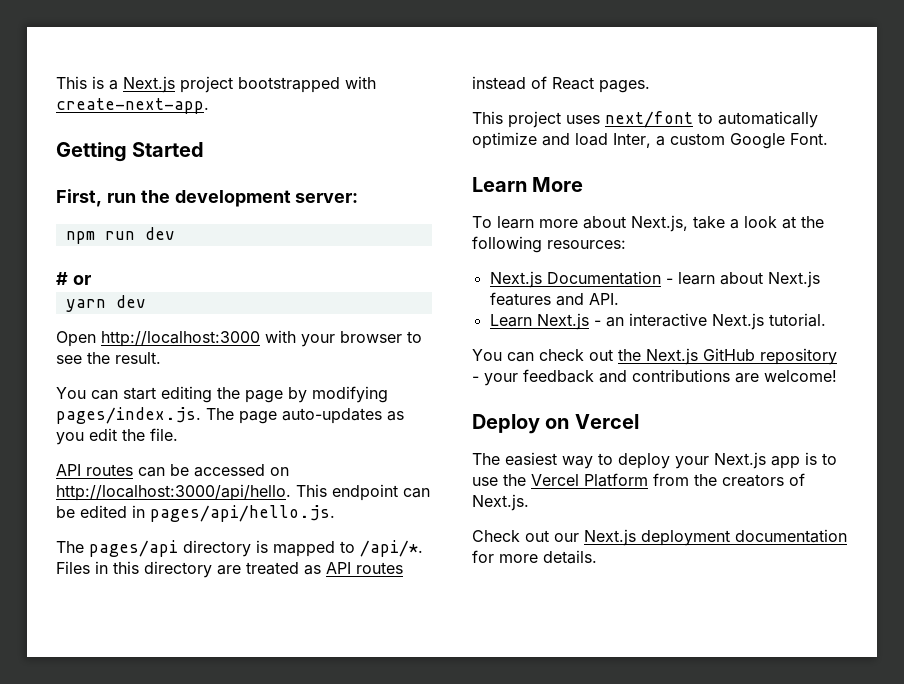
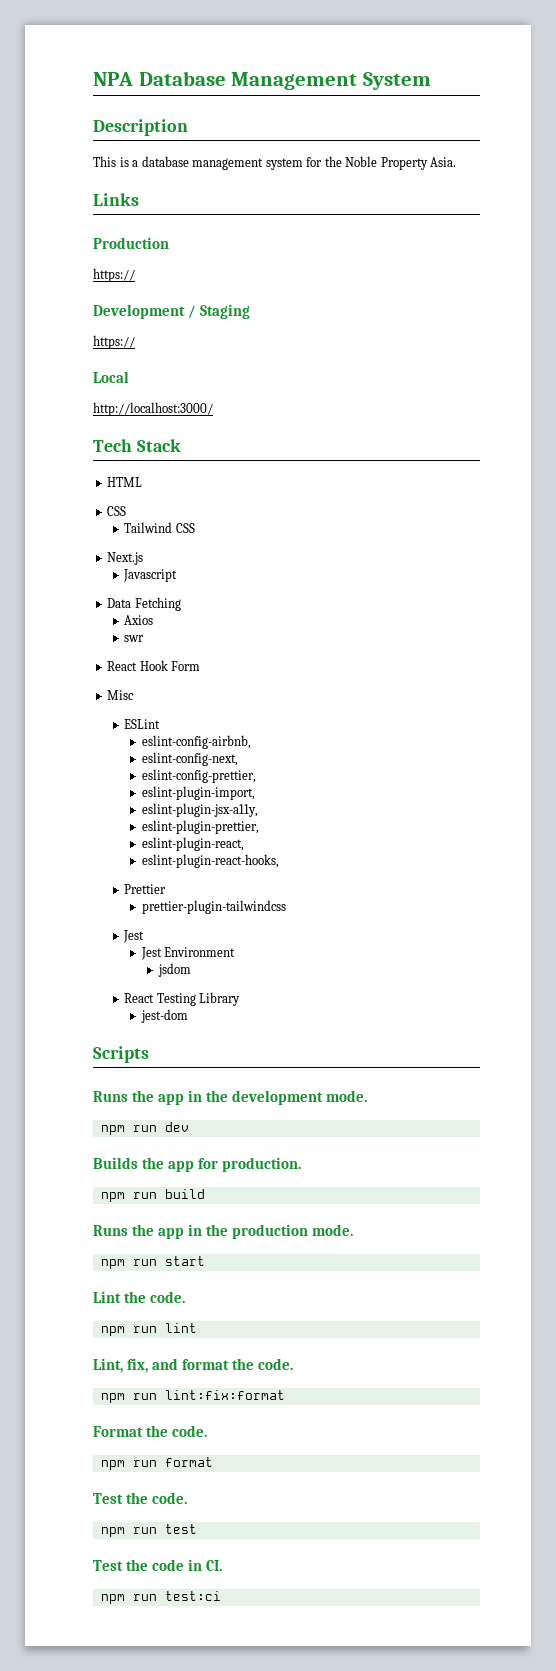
[56,76,376,93] [56,98,209,114] [56,142,205,162] [56,189,136,207] This is a Next.js project bootstrapped with create-next-app. // Getting Started // First, run -> [93,71,431,90] [93,119,188,136] [93,156,457,170] [93,193,139,206] [93,237,169,249] [93,268,135,282] [93,304,251,319] [93,335,135,349] [93,371,129,383] [93,402,213,416] [93,439,181,452] [107,477,143,487] [107,506,127,516] [124,522,195,533] [107,552,144,565] [123,569,178,582] [107,597,181,611] [124,615,154,625] [124,635,145,642] [107,660,201,671] [107,690,135,700] [124,719,161,729] [141,735,251,749] [141,752,238,766] [141,769,256,783] [141,786,255,800] [141,803,258,817] [141,820,259,834] [141,837,244,851] [141,854,279,868] [124,884,167,894] [141,900,286,914] [123,930,145,943] [140,947,236,960] [157,963,191,977] [124,992,241,1006] [140,1009,188,1023] [93,1046,149,1063] [93,1090,203,1105] NPA Database Management System // Description // This is a database management system for the Noble Property Asia. // Links // Production // https:// // Development / Staging // https:// // Local // http://localhost:3000/ // Tech Stack // HTML // CSS // Tailwind CSS // Next.js // Javascript // Data Fetching // Axios // swr // React Hook Form // Misc // ESLint // eslint-config-airbnb, // eslint-config-next, // eslint-config-prettier, // eslint-plugin-import, // eslint-plugin-jsx-a11y, // eslint-plugin-prettier, // eslint-plugin-react, // eslint-plugin-react-hooks, // Prettier // prettier-plugin-tailwindcss // Jest // Jest Environment // jsdom // React Testing Library // jest-dom // Scripts // Runs the app in
[295,193,359,203] server: -> [326,1090,368,1102] mode.
[56,272,91,285] [65,295,146,312] [56,330,422,347] [56,352,161,364] [56,386,388,403] [56,407,404,424] [56,428,178,445] [56,464,289,477] [56,484,430,501] [56,505,335,522] [56,540,423,557] [56,561,403,578] [472,76,650,93] [472,111,818,128] [472,132,828,149] [472,177,584,192] [472,215,824,232] [472,236,626,253] [489,271,820,288] [489,292,619,306] [489,313,826,330] [472,348,837,365] [472,369,837,386] [472,414,639,434] [472,452,837,469] [472,473,805,487] [472,494,529,511] [472,529,847,546] [472,550,597,564] # or // yarn dev // Open http://localhost:3000 with your browser to see the result. // You can start editing the page by modifying pages/index.js. The page auto-updates as you edit the file. // API routes can be accessed on http://localhost:3000/api/hello. This endpoint can be edited in pages/api/hello.js. // The pages/api directory is mapped to /api/*. Files in this directory are treated as API routes instead of React pages. // This project uses next/font to automatically optimize and load Inter, a custom Google Font. // Learn More // To learn more about Next.js, take a look at the following resources: // Next.js Documentation - learn about Next.js features and API. // Learn Next.js - an interactive Next.js tutorial. // You can check out the Next.js GitHub repository - your feedback and contributions are welcome! // Deploy on Vercel // The easiest way to deploy your Next.js app is to use the Vercel Platform from the creators of Next.js. // Check out our Next.js deployment documentation for more details. -> [93,1157,302,1172] [100,1189,205,1202] [93,1224,354,1239] [100,1256,205,1269] [93,1291,186,1303] [100,1323,197,1336] [93,1358,294,1373] [100,1390,285,1403] [93,1425,208,1437] [100,1457,213,1470] [93,1492,188,1504] [100,1524,197,1537] [93,1559,223,1571] [100,1591,221,1604] Builds the app for production. // npm run build // Runs the app in the production mode. // npm run start // Lint the code. // npm run lint // Lint, fix, and format the code. // npm run lint:fix:format // Format the code. // npm run format // Test the code. // npm run test // Test the code in CI. // npm run test:ci

